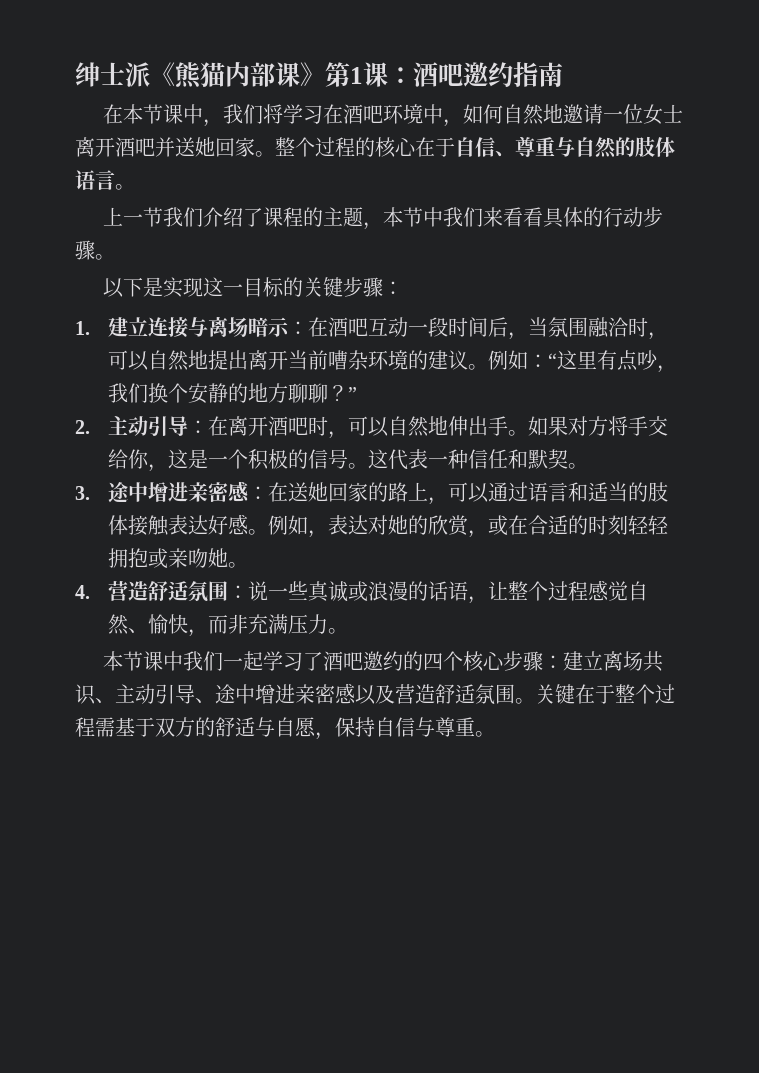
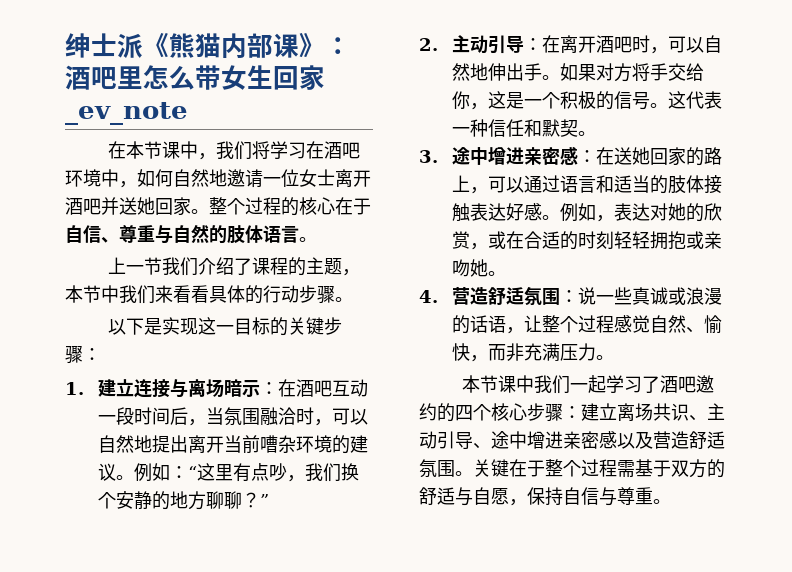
[325,62,563,87] 第1课：酒吧邀约指南 -> [325,37,351,55] [65,65,325,90] [65,102,188,125] ：酒吧里怎么带女生回家_ev_note

